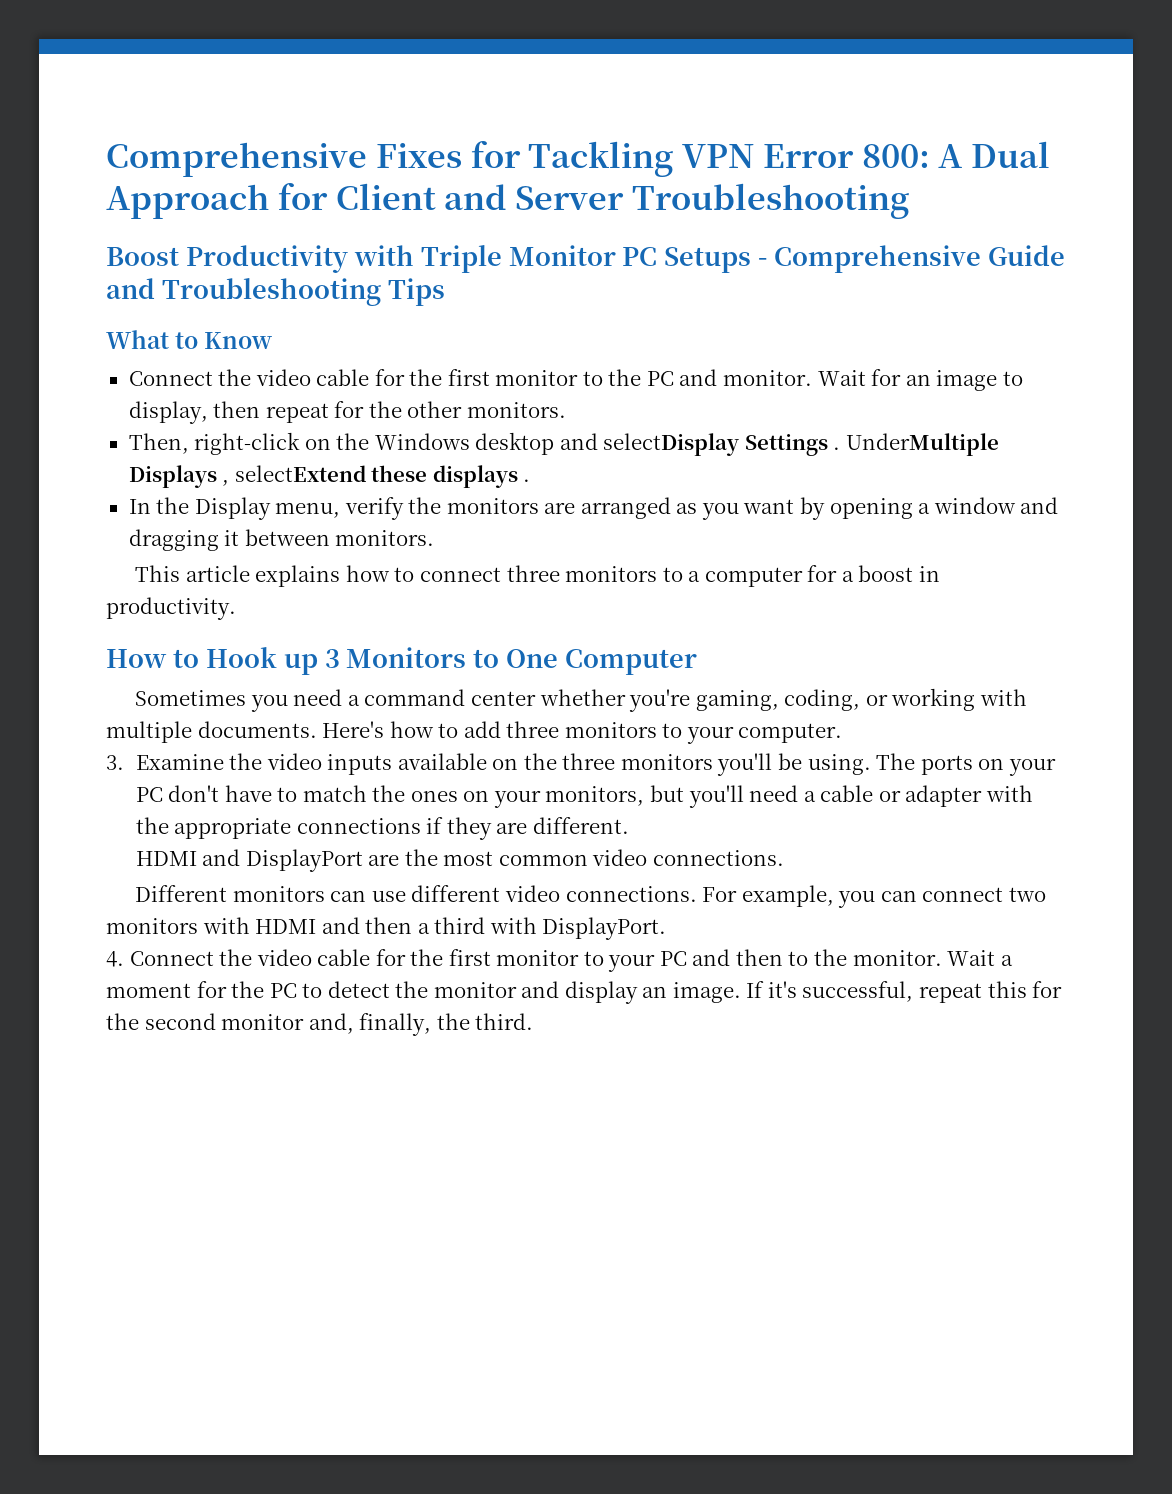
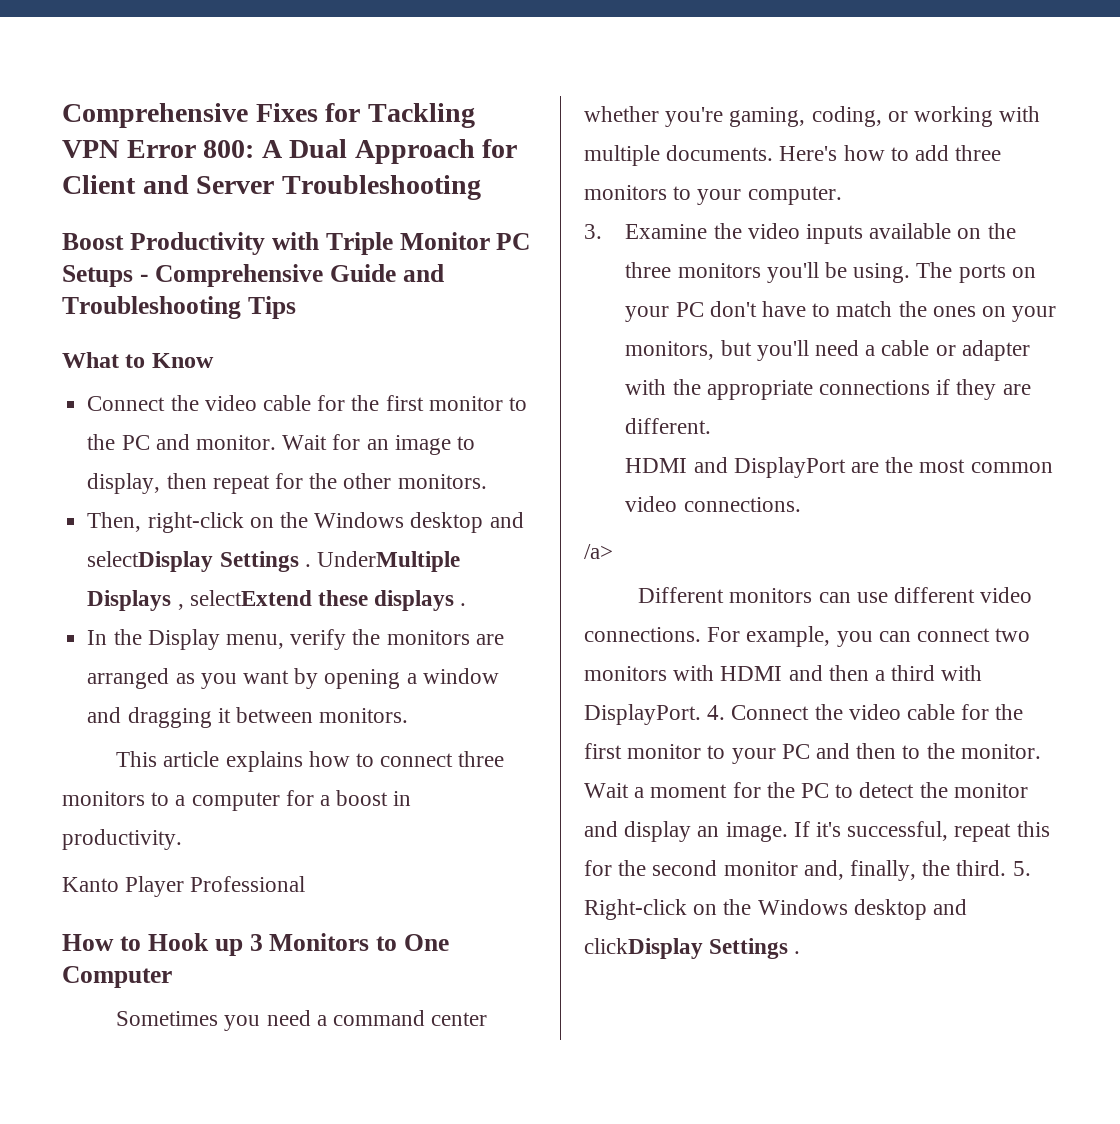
(236, 608) none -> [62,876,306,897] // Kanto Player Professional
(784, 858) none -> [584,544,613,559] // /a>
(667, 928) // -> (701, 714) none
(534, 1021) none -> [1012,861,1031,876] [584,899,968,920] [584,938,801,959] 5. Right-click on the Windows desktop and clickDisplay Settings .

